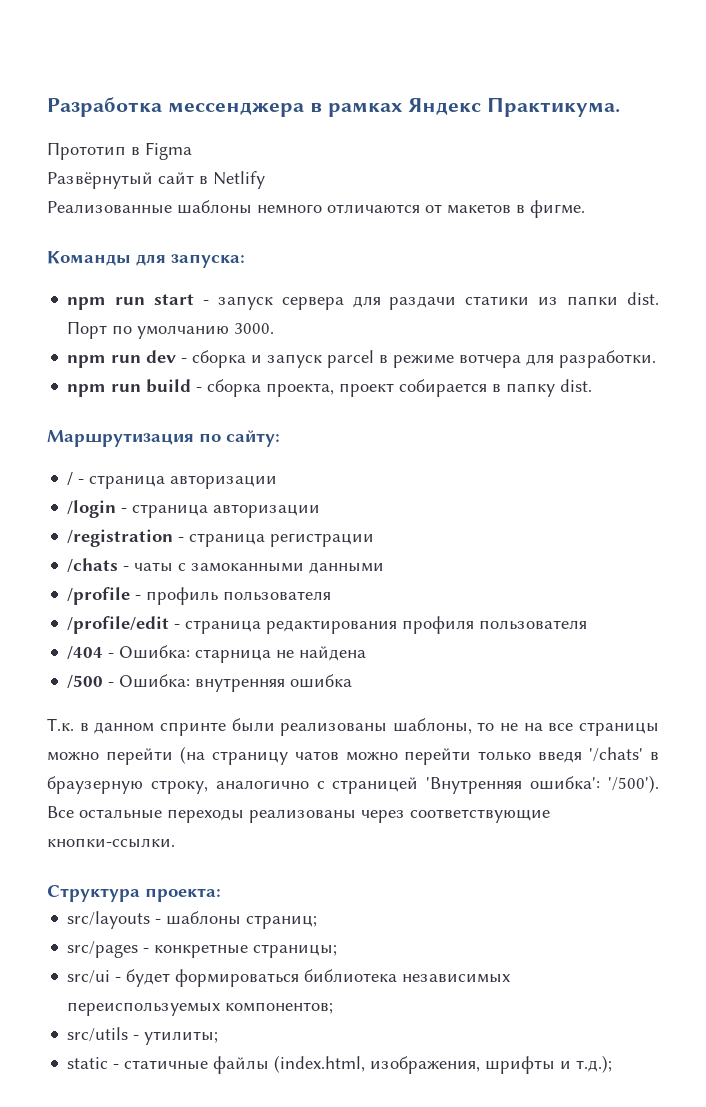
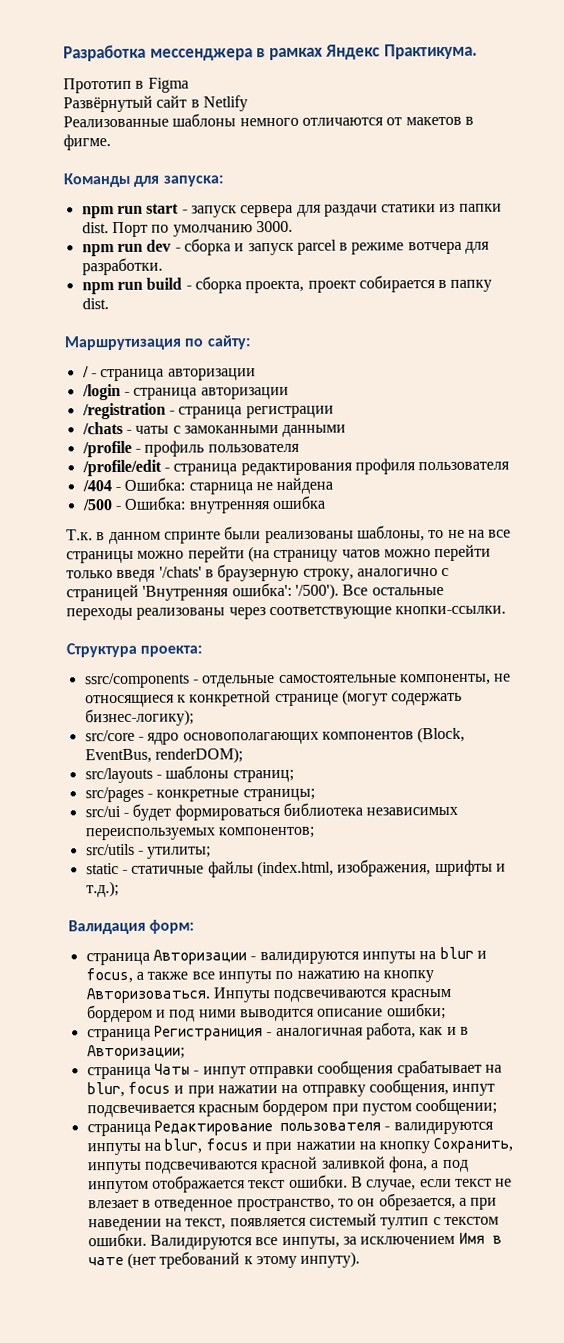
(221, 895) none -> [84,672,512,689] [84,689,463,708] [84,708,194,727] [84,726,466,745] [84,747,243,764] // ssrc/components - отдельные самостоятельные компоненты, не относящиеся к конкретной странице (могут содержать бизнес-логику); // src/core - ядро основополагающих компонентов (Block, EventBus, renderDOM);
(613, 1064) none -> [68,919,195,935] [85,946,487,966] [85,967,435,984] [85,987,452,1004] [86,1003,446,1023] [86,1022,469,1042] [86,1044,185,1061] [86,1059,502,1080] [86,1078,496,1098] [86,1097,498,1118] [86,1120,494,1137] [86,1137,514,1156] [86,1156,469,1175] [87,1174,513,1194] [87,1192,498,1212] [87,1213,499,1232] [87,1232,502,1250] [87,1251,361,1269] // Валидация форм: // страница Авторизации - валидируются инпуты на blur и focus, а также все инпуты по нажатию на кнопку Авторизоваться. Инпуты подсвечиваются красным бордером и под ними выводится описание ошибки; // страница Регистраниция - аналогичная работа, как и в Авторизации; // страница Чаты - инпут отправки сообщения срабатывает на blur, focus и при нажатии на отправку сообщения, инпут подсвечивается красным бордером при пустом сообщении; // страница Редактирование пользователя - валидируются инпуты на blur, focus и при нажатии на кнопку Сохранить, инпуты подсвечиваются красной заливкой фона, а под инпутом отображается текст ошибки. В случае, если текст не влезает в отведенное пространство, то он обрезается, а при наведении на текст, появляется системый тултип с текстом ошибки. Валидируются все инпуты, за исключением Имя в чате (нет требований к этому инпуту).

